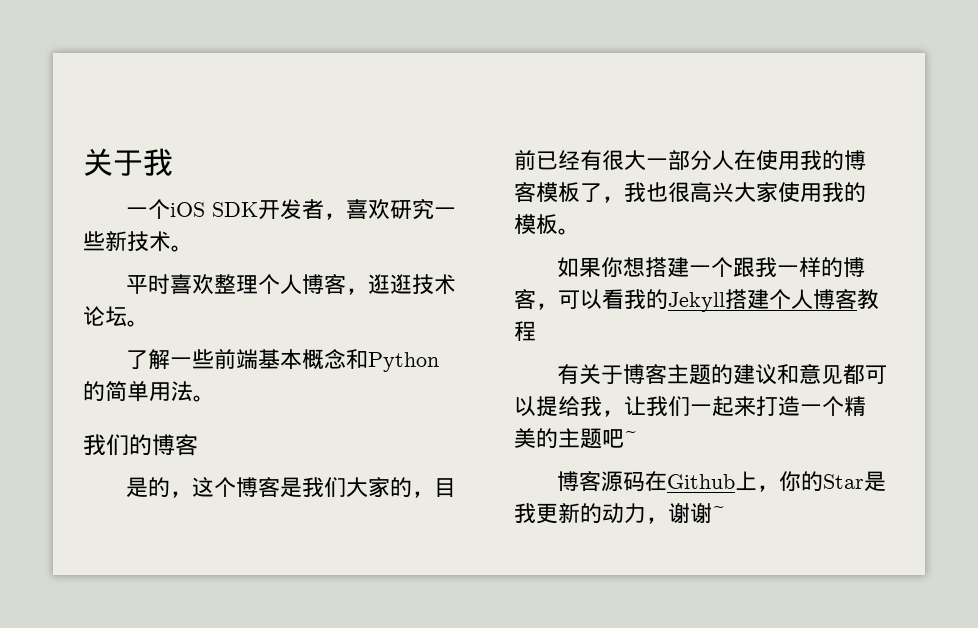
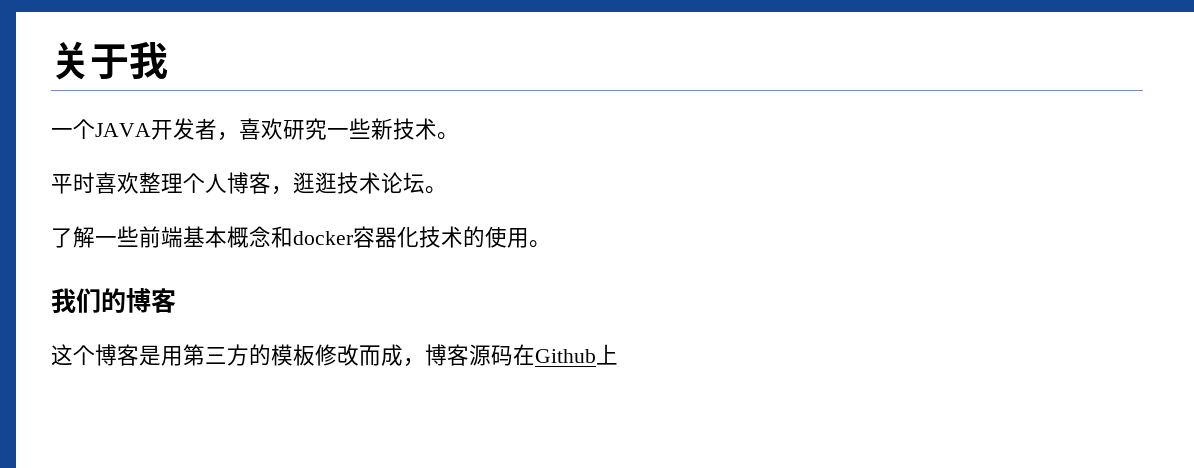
[169,202,258,217] iOS SDK -> [95,123,151,137] JAVA
[367,352,439,372] [83,381,193,402] Python的简单用法 -> [293,226,529,248] docker容器化技术的使用
[125,477,192,498] 是的， -> (176, 300) none
[301,477,456,498] [514,149,866,171] [514,182,866,203] [514,214,580,235] [556,257,865,278] [514,289,879,312] [514,321,536,341] [556,363,887,385] [514,396,866,417] [514,428,637,449] [556,471,886,492] [514,503,725,524] 我们大家的，目前已经有很大一部分人在使用我的博客模板了，我也很高兴大家使用我的模板。 // 如果你想搭建一个跟我一样的博客，可以看我的Jekyll搭建个人博客教程 // 有关于博客主题的建议和意见都可以提给我，让我们一起来打造一个精美的主题吧~ // 博客源码在Github上，你的Star是我更新的动力，谢谢~ -> [161,344,618,367] 用第三方的模板修改而成，博客源码在Github上

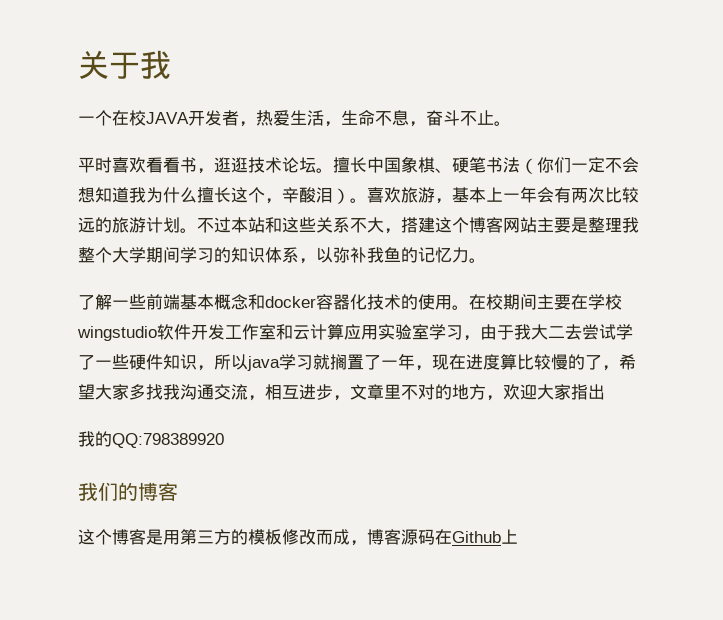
(95, 129) none -> [112,110,146,126] 在校
[239,118,437,140] 喜欢研究一些新技术 -> [256,110,494,127] 热爱生活，生命不息，奋斗不止
[139,172,271,194] 整理个人博客 -> [146,157,197,173] 看看书
(447, 190) none -> [333,156,639,174] [78,186,639,204] [78,217,639,234] [78,247,486,264] 擅长中国象棋、硬笔书法（你们一定不会想知道我为什么擅长这个，辛酸泪）。喜欢旅游，基本上一年会有两次比较远的旅游计划。不过本站和这些关系不大，搭建这个博客网站主要是整理我整个大学期间学习的知识体系，以弥补我鱼的记忆力。
(551, 244) none -> [469,294,622,310] [77,324,633,341] [78,353,636,371] [78,384,605,401] [78,431,224,448] 在校期间主要在学校wingstudio软件开发工作室和云计算应用实验室学习，由于我大二去尝试学了一些硬件知识，所以java学习就搁置了一年，现在进度算比较慢的了，希望大家多找我沟通交流，相互进步，文章里不对的地方，欢迎大家指出 // 我的QQ:798389920

